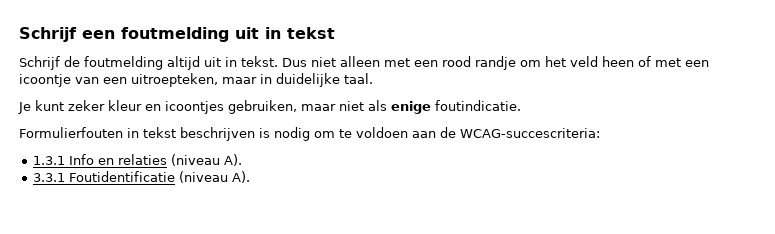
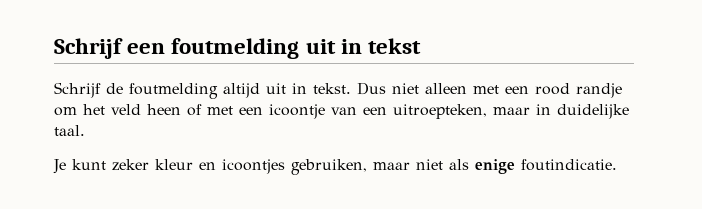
[19,127,600,141] [32,154,242,166] [32,171,250,183] // Formulierfouten in tekst beschrijven is nodig om te voldoen aan de WCAG-succescriteria: // 1.3.1 Info en relaties (niveau A). // 3.3.1 Foutidentificatie (niveau A). -> (617, 165) none

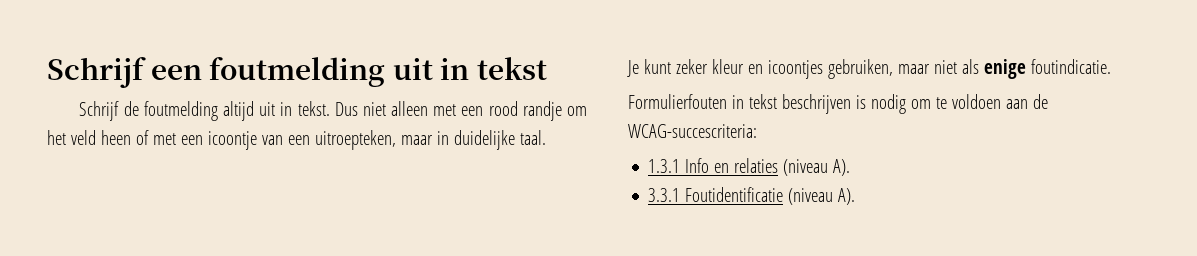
(617, 165) none -> [628,94,1048,114] [628,124,757,138] [648,158,851,176] [648,187,856,205] // Formulierfouten in tekst beschrijven is nodig om te voldoen aan de WCAG-succescriteria: // 1.3.1 Info en relaties (niveau A). // 3.3.1 Foutidentificatie (niveau A).

